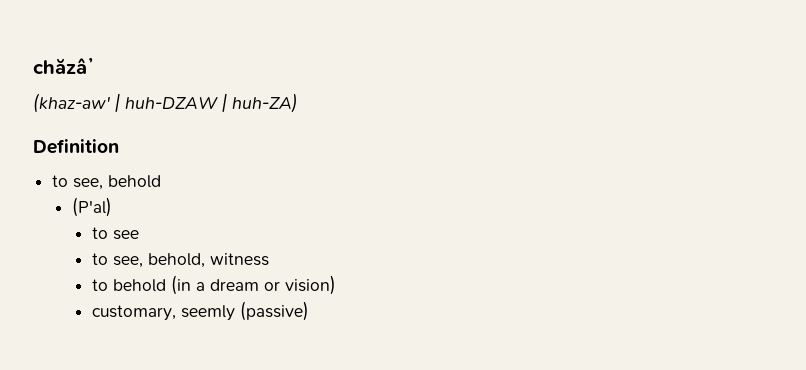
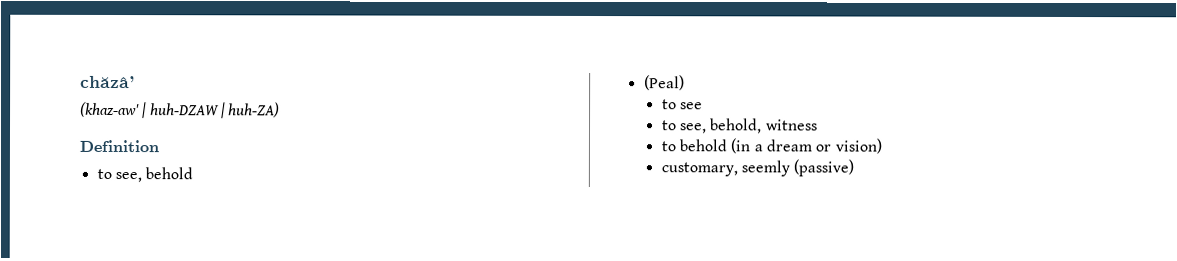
[71,197,112,217] (P'al) -> [643,75,685,91] (Peal)

